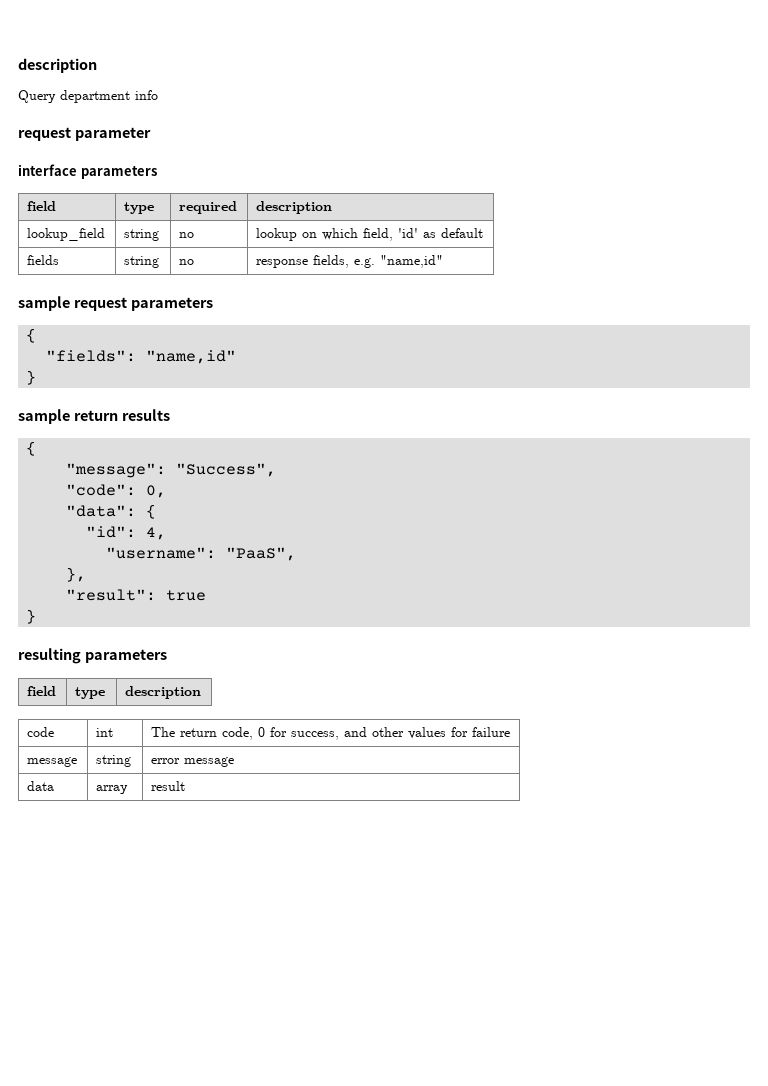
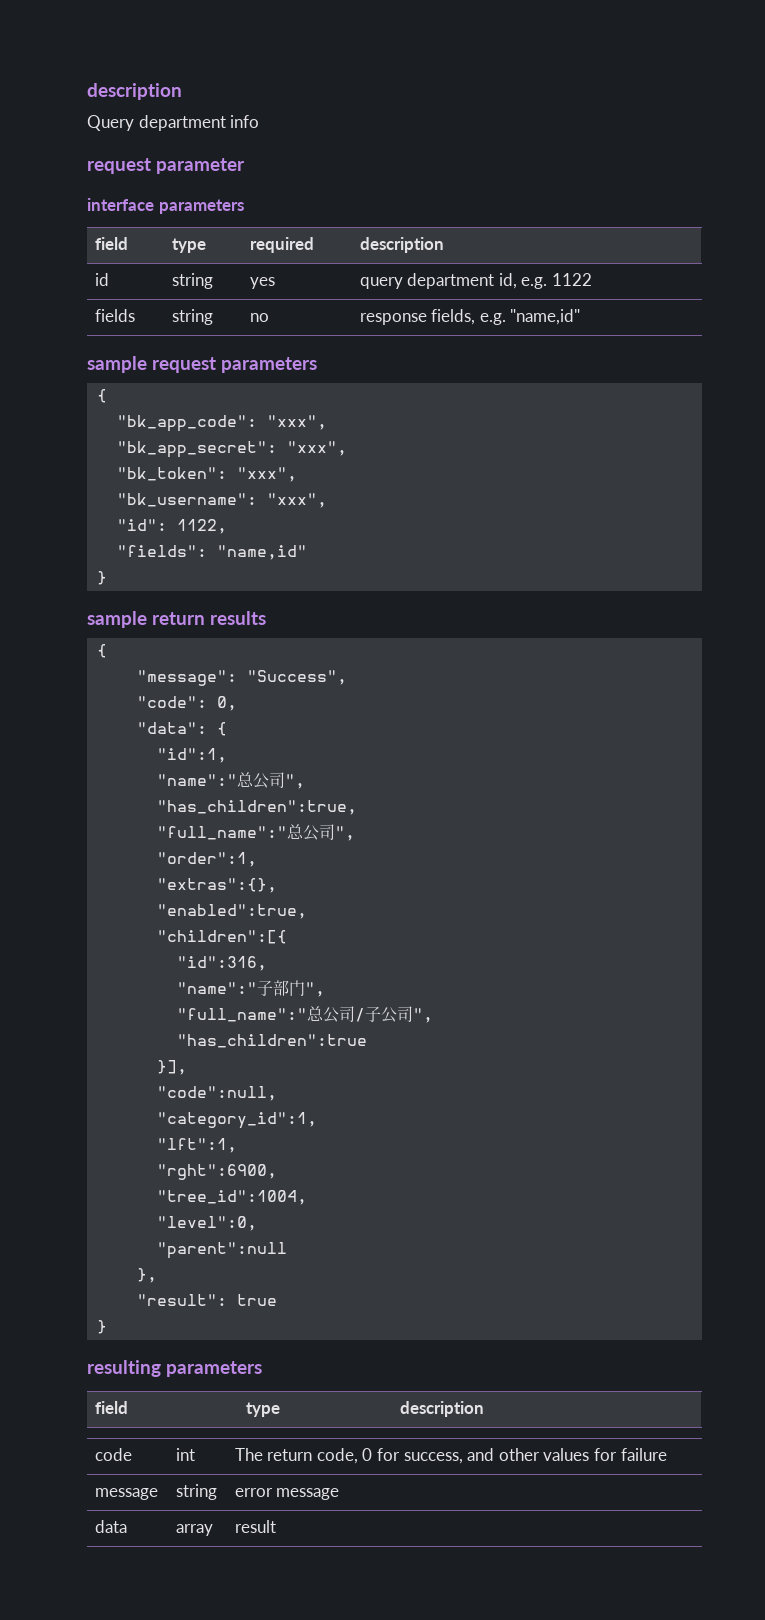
[27,228,106,241] [124,229,160,241] [179,232,195,238] [256,228,484,241] lookup_field | string | no | lookup on which field, 'id' as default -> [94,273,109,286] [171,273,213,289] [249,277,275,289] [359,273,593,289] id | string | yes | query department id, e.g. 1122
(37, 335) none -> [117,415,328,432] [117,441,348,458] [117,467,298,482] [117,493,328,508] [117,519,228,534] // "bk_app_code": "xxx", // "bk_app_secret": "xxx", // "bk_token": "xxx", // "bk_username": "xxx", // "id": 1122,
[86,526,167,540] [106,547,297,561] "id": 4, // "username": "PaaS", -> [157,748,228,763] [157,772,306,789] [157,800,358,815] [157,824,356,841] [157,852,258,867] [157,878,278,893] [157,904,308,919] [157,930,288,944] [177,956,268,971] [177,980,326,997] [177,1006,434,1023] [177,1034,368,1048] [157,1060,188,1075] [157,1086,278,1101] [157,1112,318,1129] [157,1138,238,1153] [157,1164,278,1180] [157,1190,308,1205] [157,1216,258,1231] [157,1242,288,1259] "id":1, // "name":"总公司", // "has_children":true, // "full_name":"总公司", // "order":1, // "extras":{}, // "enabled":true, // "children":[{ // "id":316, // "name":"子部门", // "full_name":"总公司/子公司", // "has_children":true // }], // "code":null, // "category_id":1, // "lft":1, // "rght":6900, // "tree_id":1004, // "level":0, // "parent":null

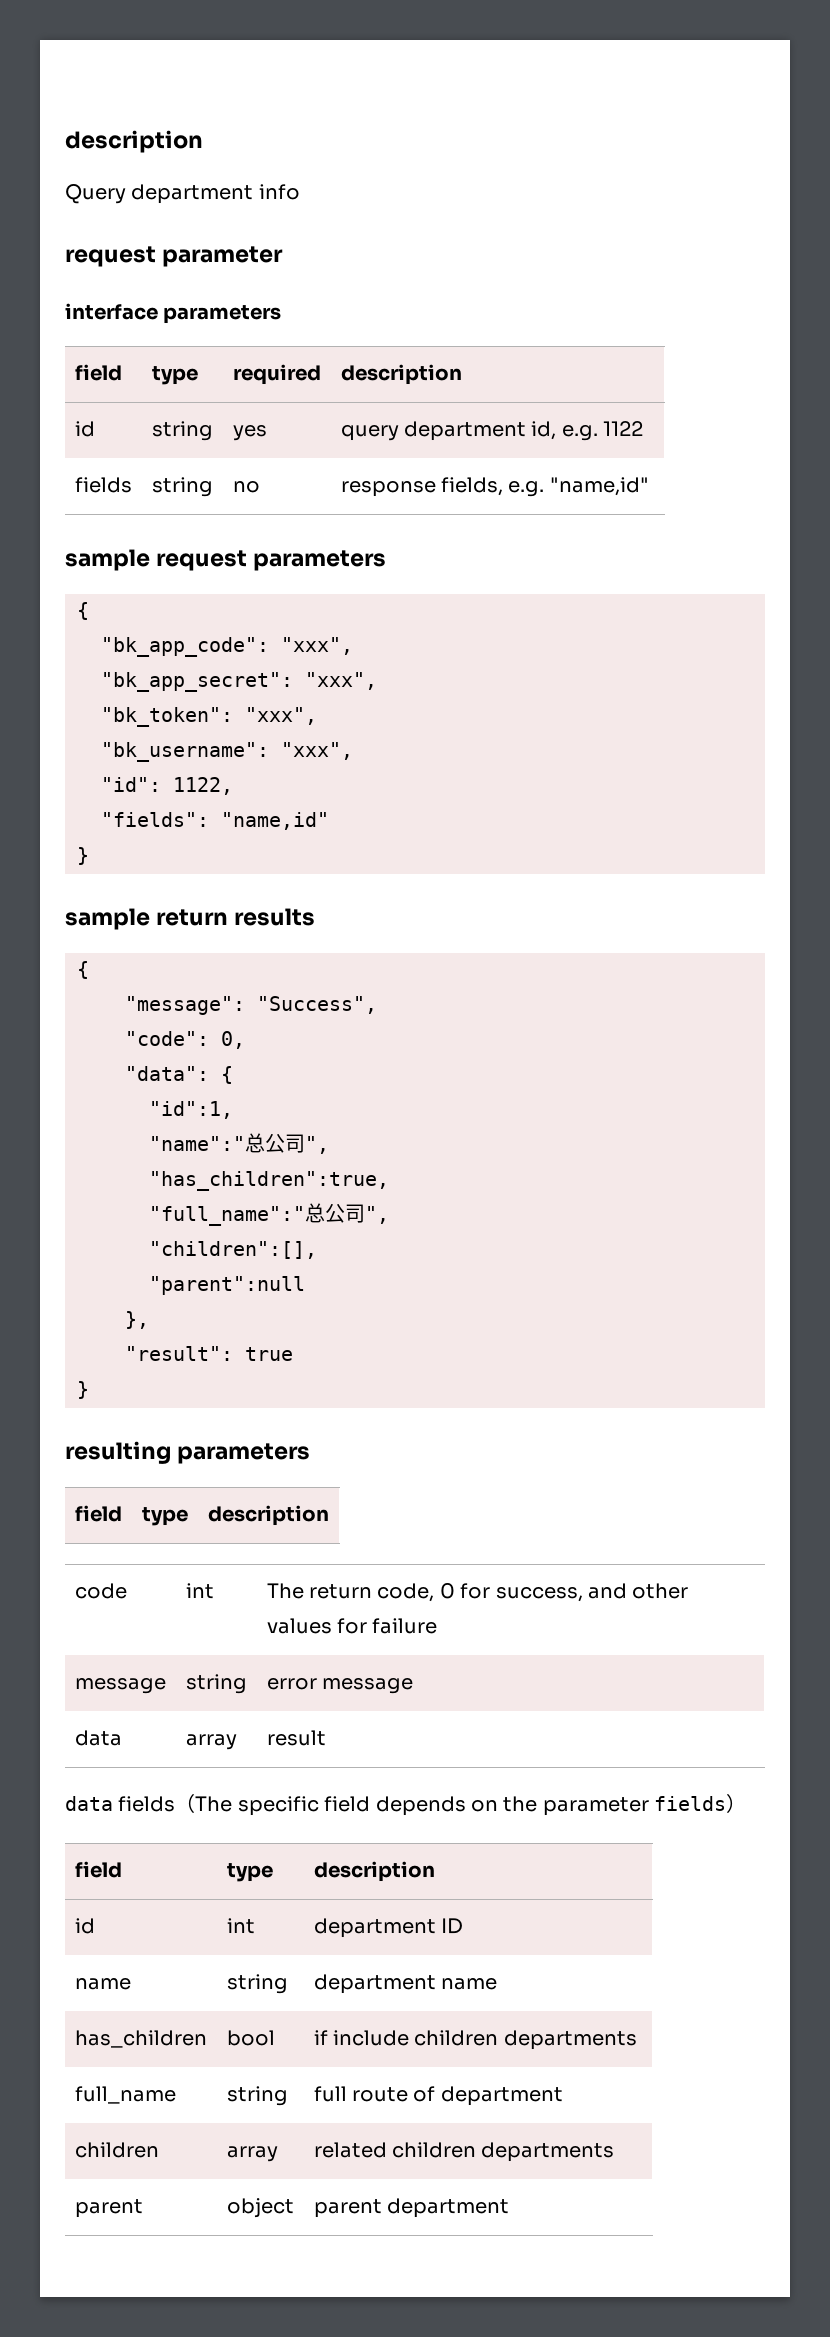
[157,852,258,867] [157,878,278,893] [157,904,308,919] [157,930,288,944] [177,956,268,971] [177,980,326,997] [177,1006,434,1023] [177,1034,368,1048] [157,1060,188,1075] [157,1086,278,1101] [157,1112,318,1129] [157,1138,238,1153] [157,1164,278,1180] [157,1190,308,1205] [157,1216,258,1231] "order":1, // "extras":{}, // "enabled":true, // "children":[{ // "id":316, // "name":"子部门", // "full_name":"总公司/子公司", // "has_children":true // }], // "code":null, // "category_id":1, // "lft":1, // "rght":6900, // "tree_id":1004, // "level":0, -> [149,1241,317,1259] "children":[],
(276, 1526) none -> [65,1793,747,1816] [74,1861,122,1878] [226,1863,273,1882] [313,1861,435,1882] [74,1918,95,1934] [226,1918,255,1934] [313,1918,463,1938] [74,1977,131,1990] [226,1974,288,1994] [313,1974,497,1994] [74,2030,207,2048] [226,2030,275,2046] [313,2030,637,2050] [74,2086,176,2104] [226,2086,288,2106] [313,2086,563,2106] [74,2142,159,2158] [226,2146,278,2162] [313,2142,615,2162] [74,2199,143,2218] [226,2198,294,2218] [313,2198,509,2218] // data fields（The specific field depends on the parameter fields） // field | type | description // id | int | department ID // name | string | department name // has_children | bool | if include children departments // full_name | string | full route of department // children | array | related children departments // parent | object | parent department

